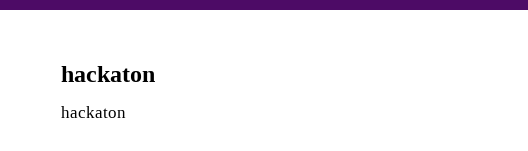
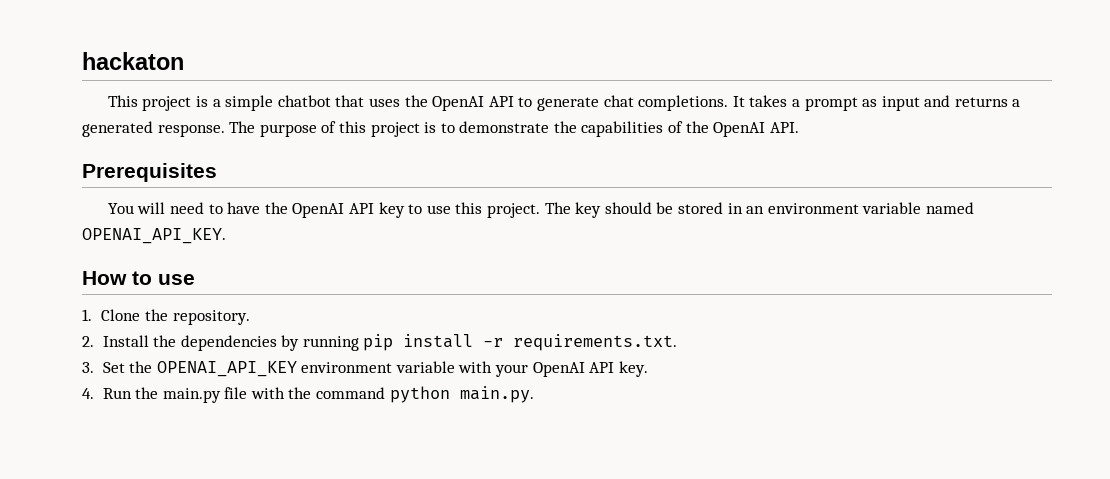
[61,106,126,118] hackaton -> [107,95,1021,111] [82,121,799,137] [82,163,217,182] [107,202,974,218] [82,228,226,244] [82,271,195,285] [82,309,250,325] [82,334,678,351] [82,361,648,377] [82,386,534,403] This project is a simple chatbot that uses the OpenAI API to generate chat completions. It takes a prompt as input and returns a generated response. The purpose of this project is to demonstrate the capabilities of the OpenAI API. // Prerequisites // You will need to have the OpenAI API key to use this project. The key should be stored in an environment variable named OPENAI_API_KEY. // How to use // 1. Clone the repository. // 2. Install the dependencies by running pip install -r requirements.txt. // 3. Set the OPENAI_API_KEY environment variable with your OpenAI API key. // 4. Run the main.py file with the command python main.py.

